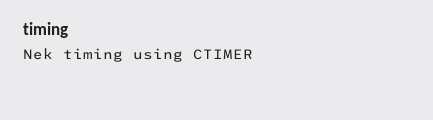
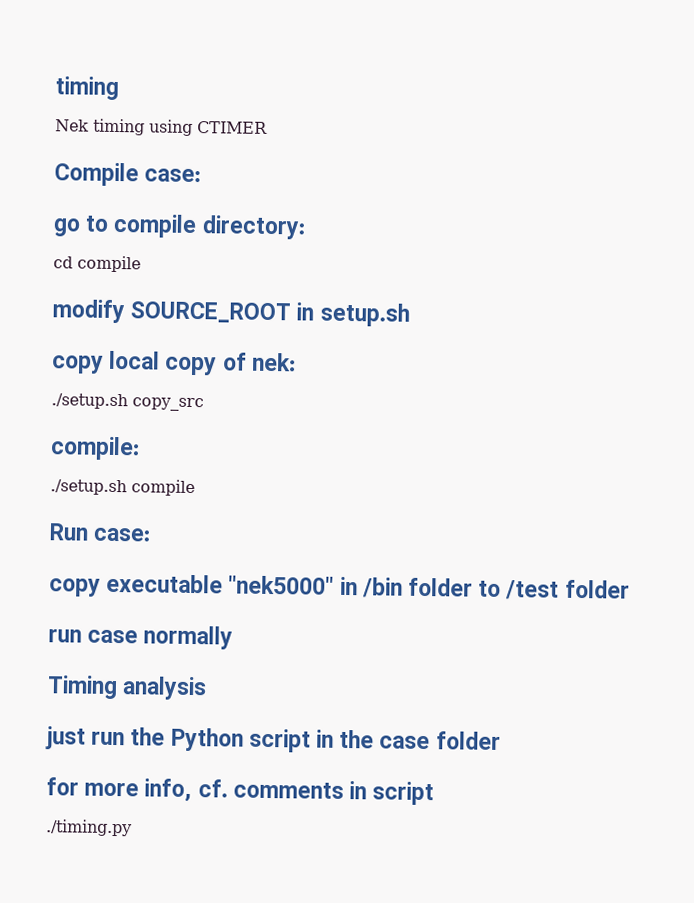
(253, 54) none -> [54,162,202,187] [53,213,306,240] [53,255,141,273] [52,299,410,327] [51,350,296,376] [51,393,204,412] [50,436,140,461] [50,479,195,497] [49,523,151,542] [49,573,630,600] [48,625,234,650] [47,675,208,701] [45,726,501,753] [46,777,435,806] [46,819,132,837] // Compile case: // go to compile directory: // cd compile // modify SOURCE_ROOT in setup.sh // copy local copy of nek: // ./setup.sh copy_src // compile: // ./setup.sh compile // Run case: // copy executable "nek5000" in /bin folder to /test folder // run case normally // Timing analysis // just run the Python script in the case folder // for more info, cf. comments in script // ./timing.py

